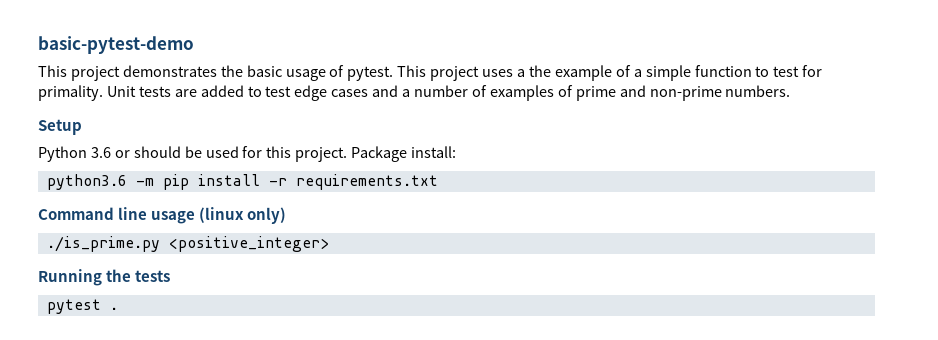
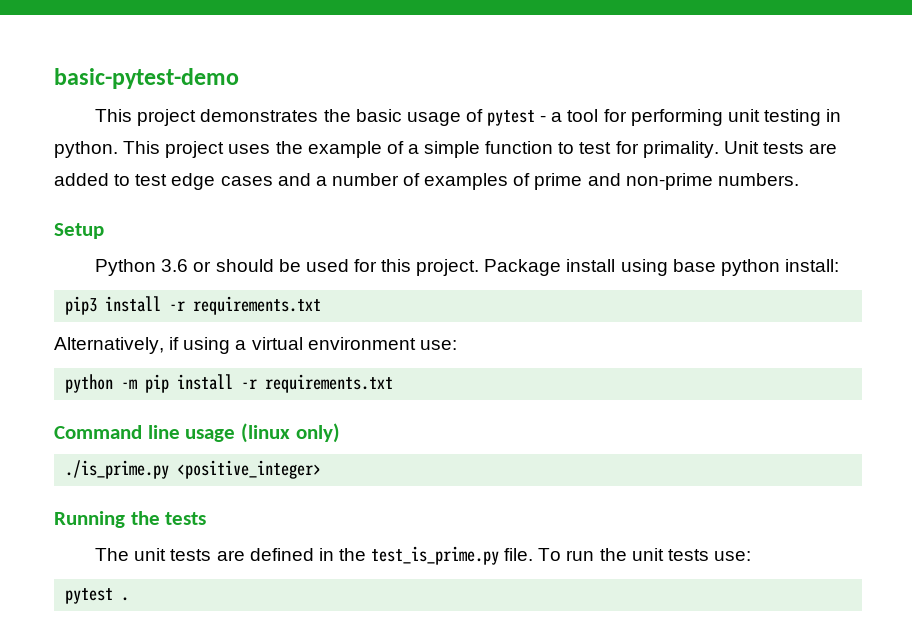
[347,66,394,81] pytest. -> [487,109,842,126] [54,141,118,158] pytest - a tool for performing unit testing in python.
[517,69,526,77] a -> (271, 149) none
[411,146,457,158] [46,174,127,190] install: // python3.6 -> [566,259,839,276] [65,296,322,315] [54,337,457,354] [65,374,114,393] install using base python install: // pip3 install -r requirements.txt // Alternatively, if using a virtual environment use: // python
(171, 276) none -> [95,546,751,565] // The unit tests are defined in the test_is_prime.py file. To run the unit tests use:

